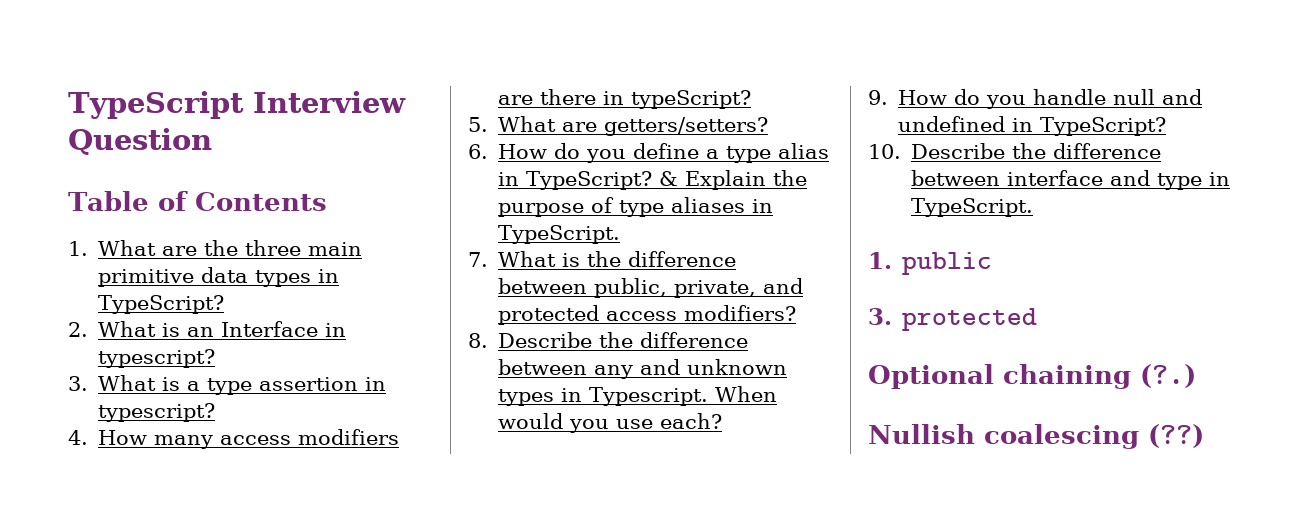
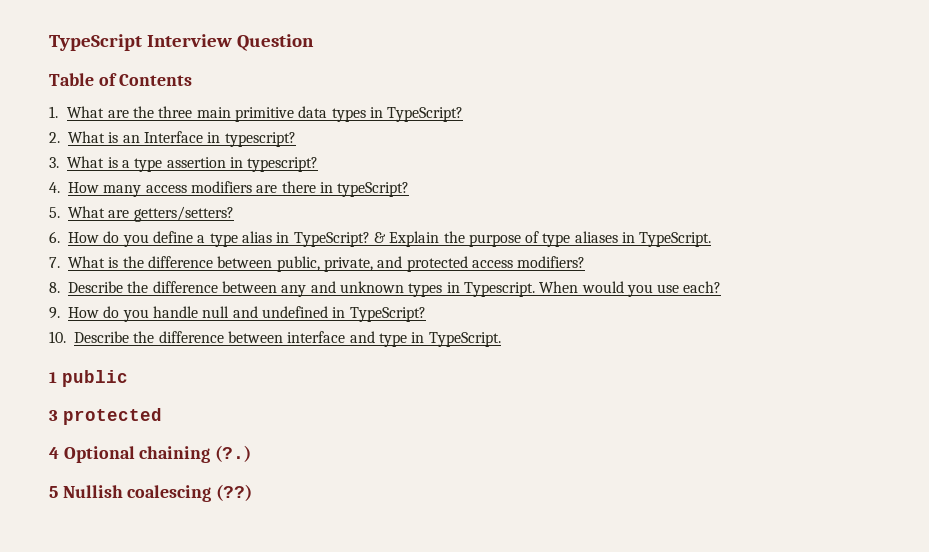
[868,252,892,269] 1. -> [49,372,57,383] 1
[868,308,892,325] 3. -> [49,410,58,421] 3
(1038, 319) none -> [49,447,59,459] 4
(1196, 376) none -> [49,486,58,498] 5

